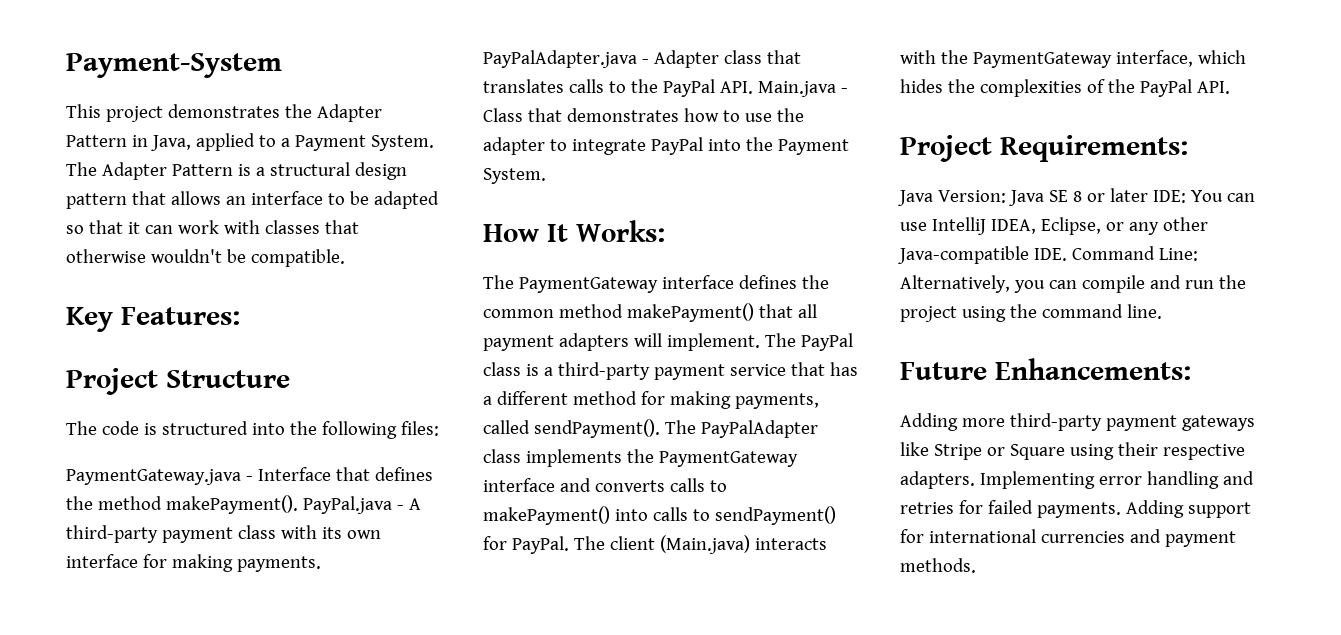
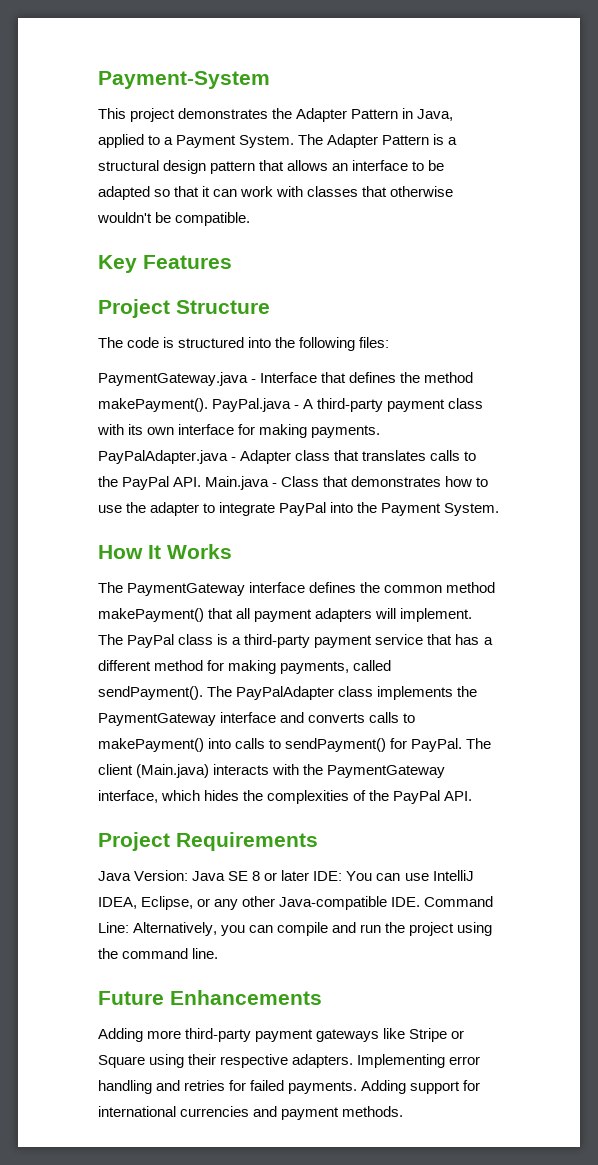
[121,307,240,325] Features: -> [143,255,232,269] Features
[576,220,665,242] Works: -> [167,544,232,559] Works
[1000,135,1188,162] Requirements: -> [176,832,318,851] Requirements
[995,358,1191,380] Enhancements: -> [170,990,322,1005] Enhancements

